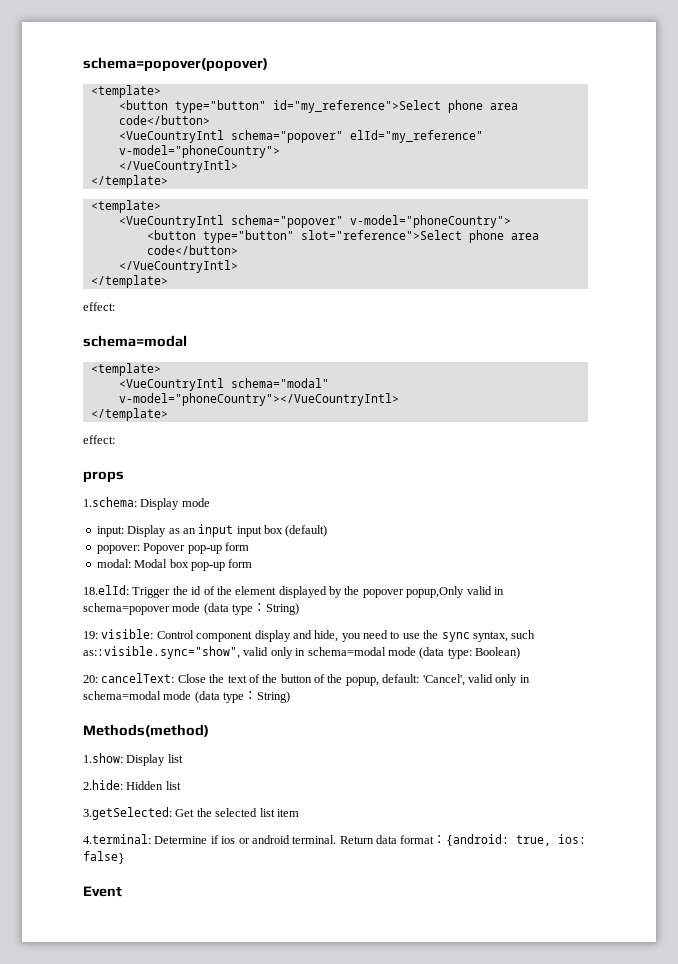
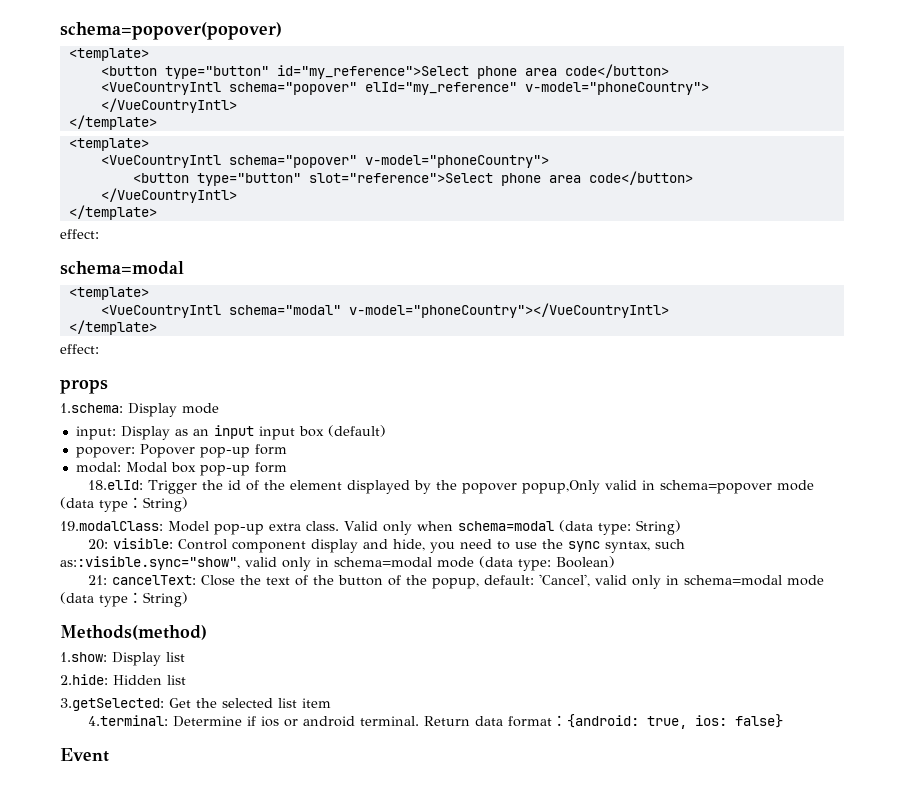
[83,631,98,639] 19: -> [60,520,681,535] [87,539,108,550] 19.modalClass: Model pop-up extra class. Valid only when schema=modal (data type: String) // 20:
[83,675,98,683] 20: -> [87,575,107,585] 21:

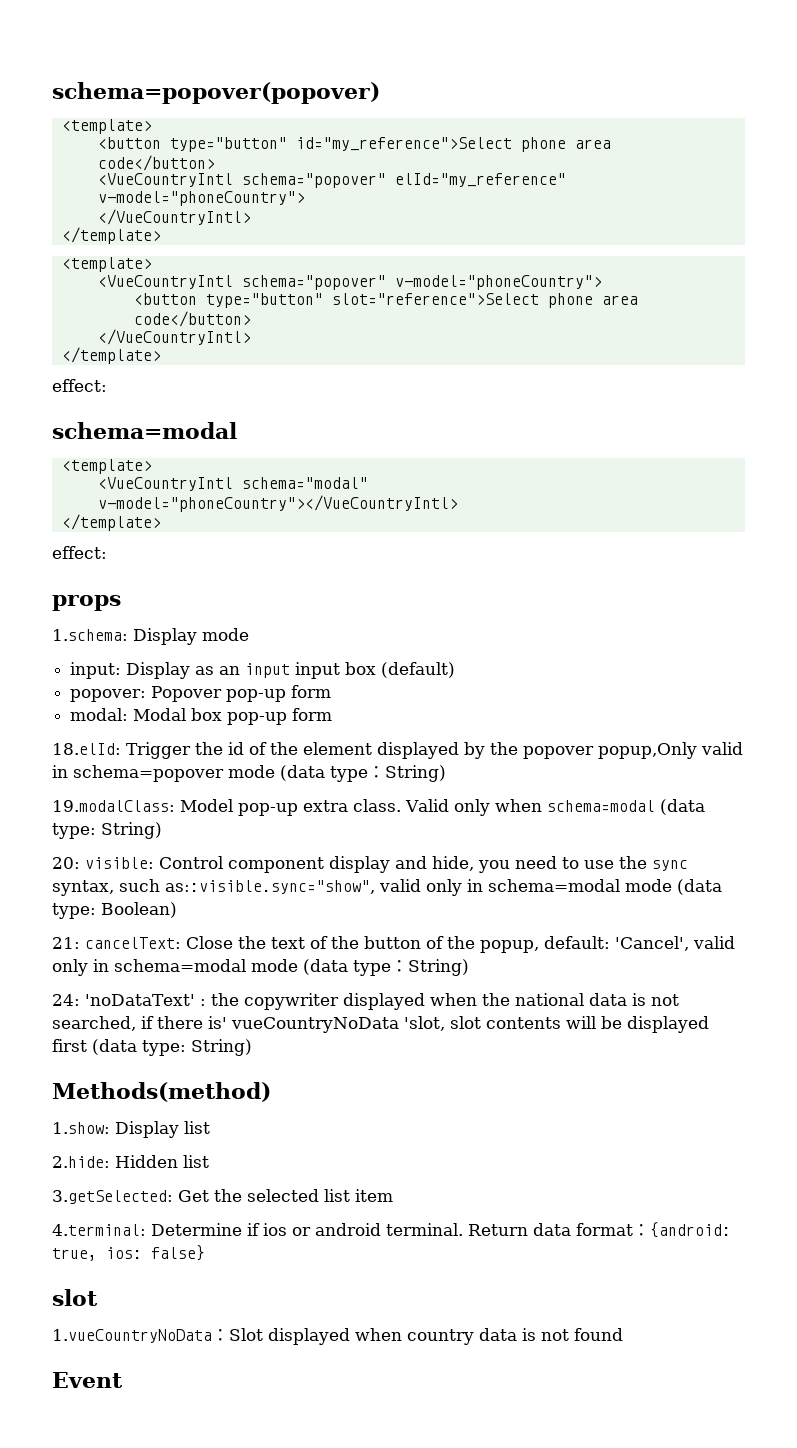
(188, 599) none -> [52,993,679,1010] [52,1016,709,1033] [52,1039,252,1056] // 24: 'noDataText' : the copywriter displayed when the national data is not searched, if there is' vueCountryNoData 'slot, slot contents will be displayed first (data type: String)
(783, 721) none -> [52,1289,98,1306] [52,1328,623,1345] // slot // 1.vueCountryNoData：Slot displayed when country data is not found

